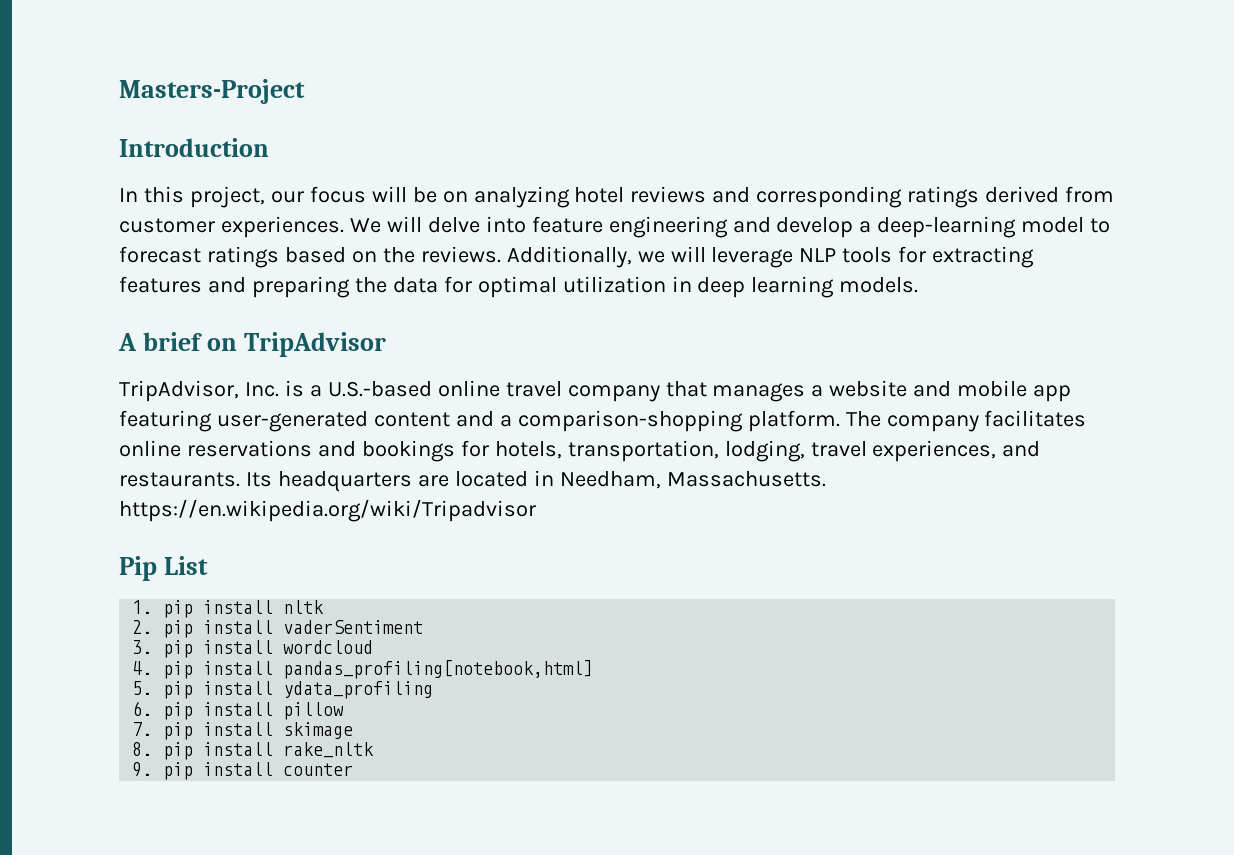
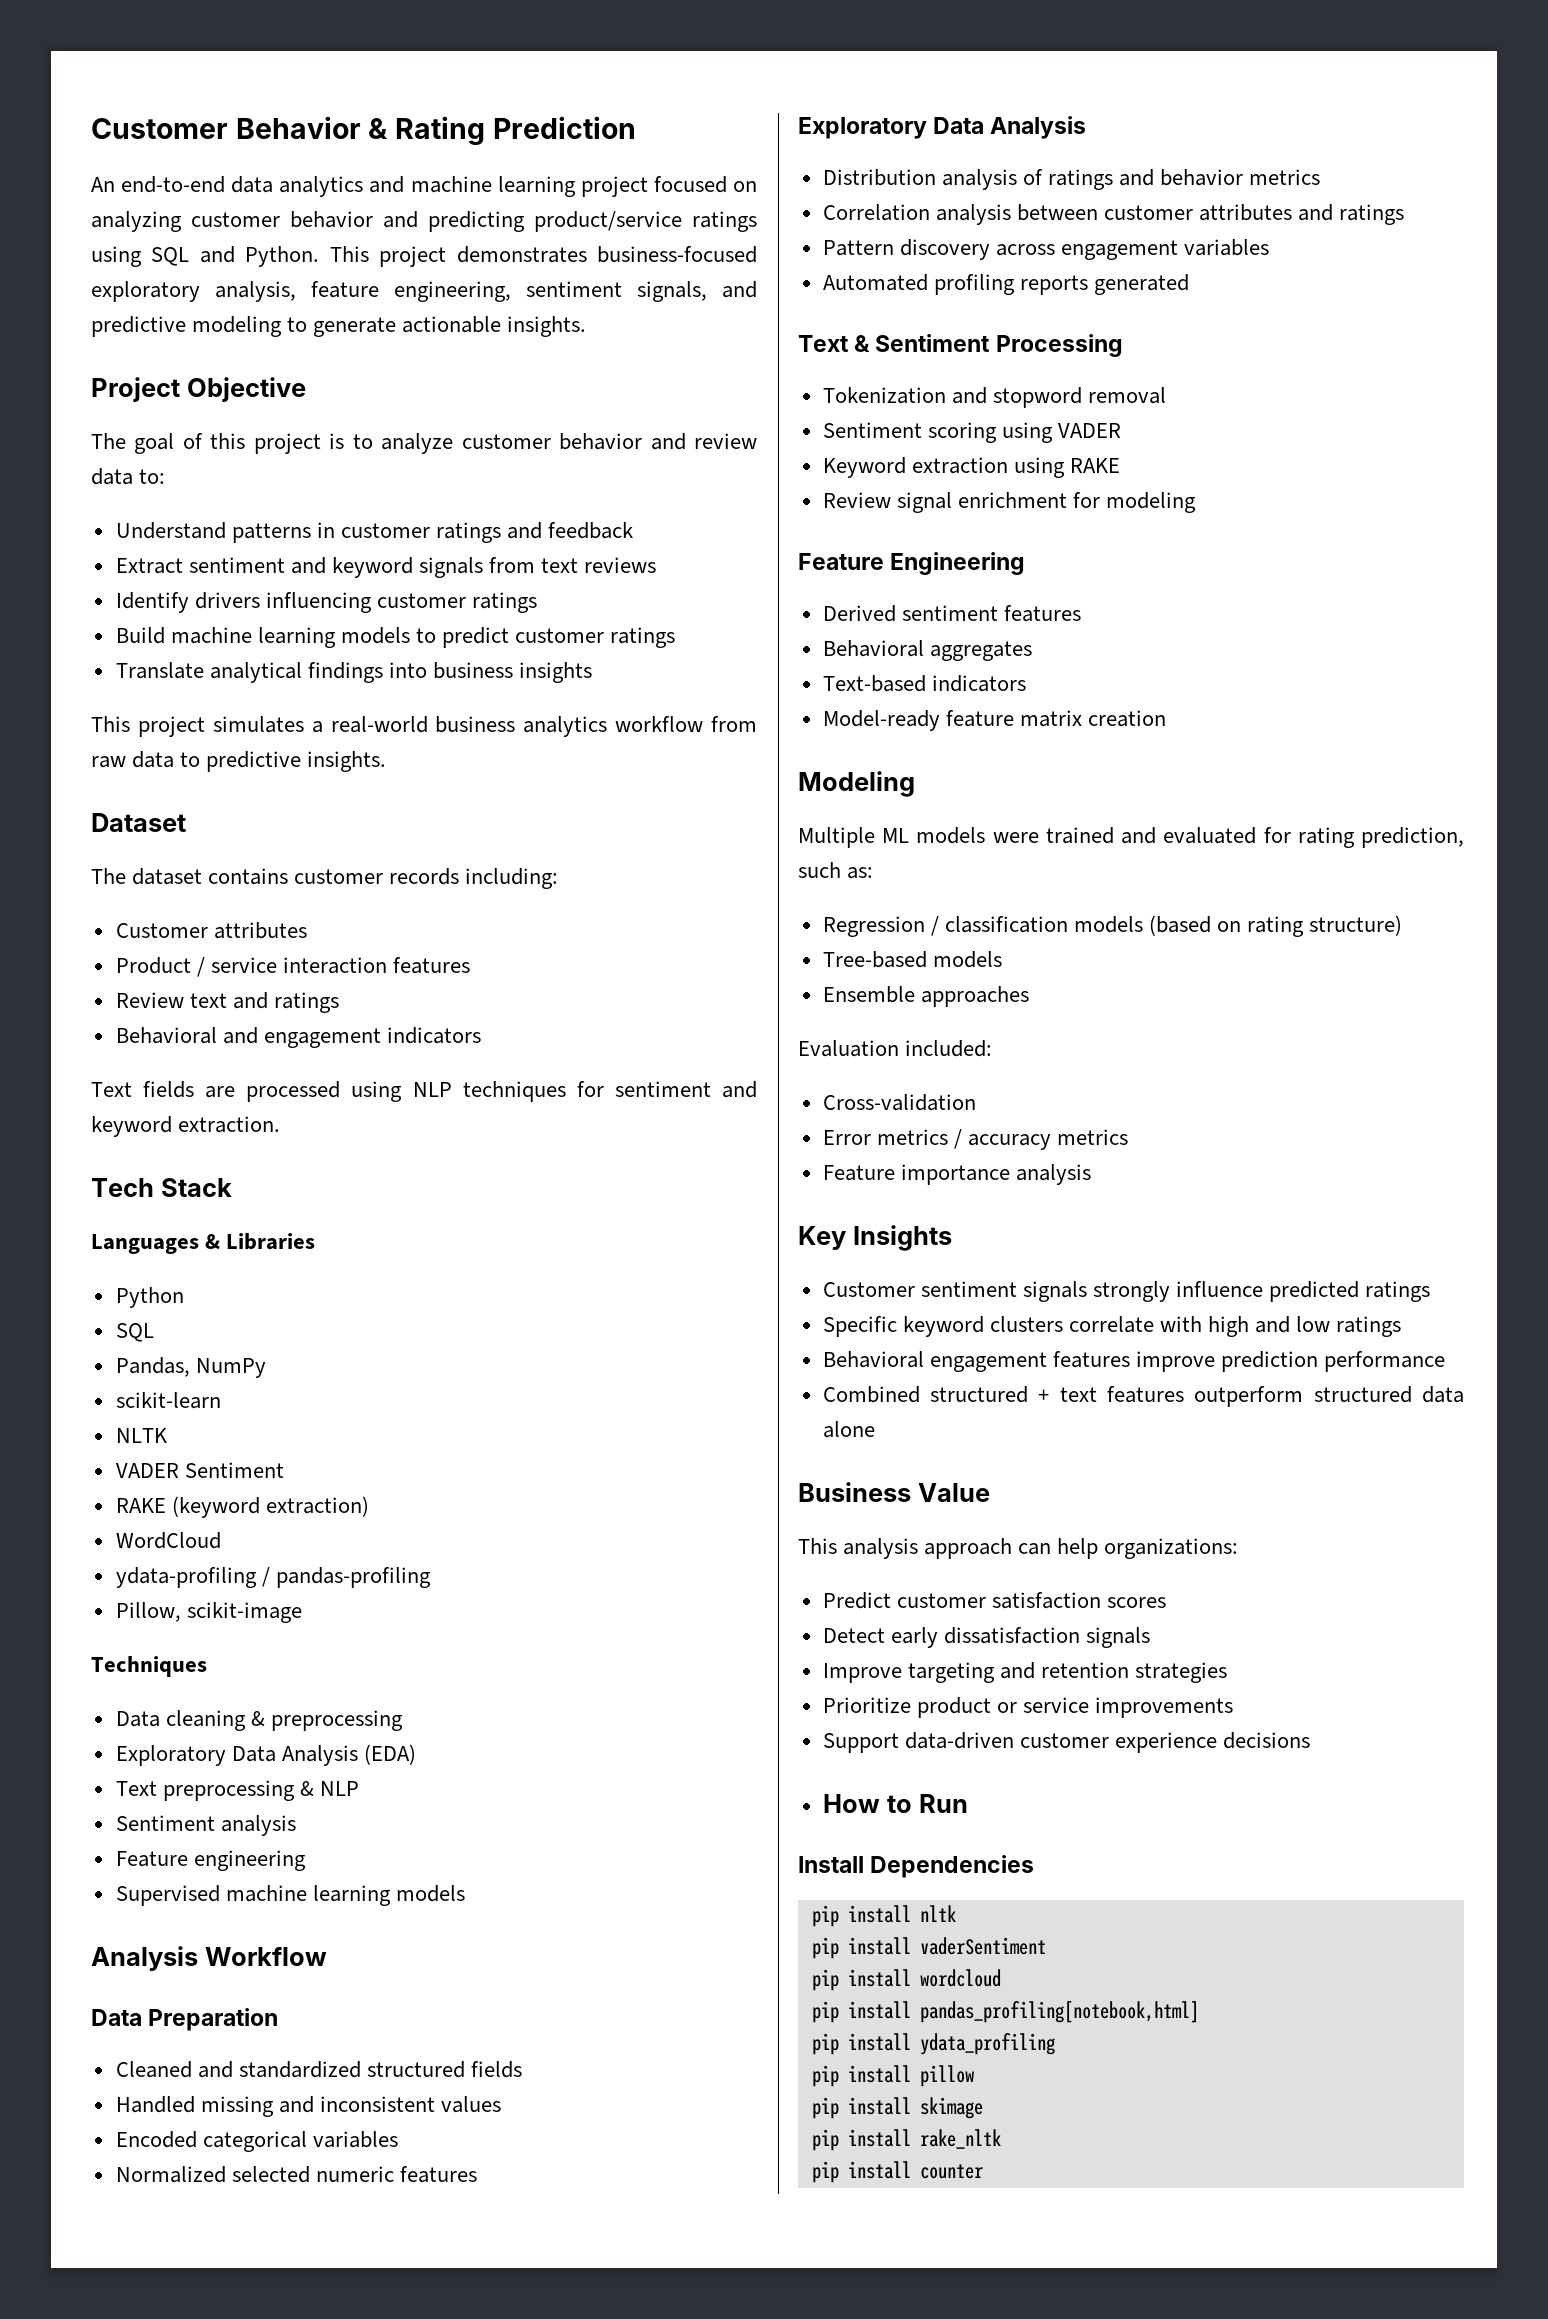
[119,79,305,104] [119,138,269,157] [119,186,1115,208] [119,216,1111,238] [119,246,1035,268] [119,276,919,298] [118,332,386,357] [119,380,1072,402] [119,410,1087,432] [119,440,1041,462] [119,470,826,492] [119,499,536,522] [119,556,208,581] [132,600,153,614] Masters-Project // Introduction // In this project, our focus will be on analyzing hotel reviews and corresponding ratings derived from customer experiences. We will delve into feature engineering and develop a deep-learning model to forecast ratings based on the reviews. Additionally, we will leverage NLP tools for extracting features and preparing the data for optimal utilization in deep learning models. // A brief on TripAdvisor // TripAdvisor, Inc. is a U.S.-based online travel company that manages a website and mobile app featuring user-generated content and a comparison-shopping platform. The company facilitates online reservations and bookings for hotels, transportation, lodging, travel experiences, and restaurants. Its headquarters are located in Needham, Massachusetts. https://en.wikipedia.org/wiki/Tripadvisor // Pip List // 1. -> [91,116,636,146] [91,176,757,197] [91,211,757,232] [91,246,758,267] [91,281,757,302] [91,316,587,337] [91,377,306,402] [91,433,757,454] [91,468,166,485] [115,522,634,543] [115,557,657,578] [115,592,538,613] [115,627,676,648] [115,662,593,683] [91,716,757,737] [91,751,387,772] [91,813,186,832] [91,868,559,889] [115,922,307,939] [115,957,471,977] [115,992,339,1013] [115,1027,481,1048] [91,1081,757,1102] [91,1116,281,1137] [91,1178,232,1197] [91,1233,316,1254] [115,1287,184,1308] [115,1323,154,1342] [115,1357,266,1378] [115,1392,221,1409] [115,1428,167,1443] [115,1462,284,1478] [115,1496,369,1518] [115,1532,221,1549] [115,1567,431,1588] [115,1602,302,1623] [91,1656,207,1677] [115,1710,403,1731] [115,1744,416,1766] [115,1780,359,1801] [115,1815,296,1836] [115,1850,306,1871] [115,1885,465,1906] [91,1946,327,1971] [91,2008,279,2031] [115,2061,523,2078] [115,2096,502,2117] [115,2131,398,2152] [115,2166,477,2183] [798,116,1087,139] [822,169,1321,190] [822,204,1405,225] [822,239,1270,260] [822,274,1189,295] [798,334,1123,357] [822,387,1166,408] [822,422,1121,443] [822,457,1120,478] [822,492,1197,513] [798,552,1026,575] [822,605,1081,622] [822,640,1032,661] [822,675,1026,692] [822,710,1166,731] [798,771,915,797] [798,827,1464,848] [798,862,874,879] [822,915,1403,937] [822,951,1002,968] [822,986,1029,1007] [798,1040,993,1057] [822,1094,976,1111] [822,1129,1129,1150] [822,1164,1091,1185] [798,1225,952,1251] [822,1281,1431,1302] [822,1316,1402,1337] [822,1351,1446,1372] [822,1386,1464,1407] [822,1421,875,1438] [798,1482,990,1502] [798,1538,1239,1559] [822,1592,1166,1609] [822,1627,1150,1648] [822,1662,1228,1683] [822,1697,1234,1718] [822,1732,1311,1753] [822,1794,968,1813] [798,1855,1035,1878] Customer Behavior & Rating Prediction // An end-to-end data analytics and machine learning project focused on analyzing customer behavior and predicting product/service ratings using SQL and Python. This project demonstrates business-focused exploratory analysis, feature engineering, sentiment signals, and predictive modeling to generate actionable insights. // Project Objective // The goal of this project is to analyze customer behavior and review data to: // Understand patterns in customer ratings and feedback // Extract sentiment and keyword signals from text reviews // Identify drivers influencing customer ratings // Build machine learning models to predict customer ratings // Translate analytical findings into business insights // This project simulates a real-world business analytics workflow from raw data to predictive insights. // Dataset // The dataset contains customer records including: // Customer attributes // Product / service interaction features // Review text and ratings // Behavioral and engagement indicators // Text fields are processed using NLP techniques for sentiment and keyword extraction. // Tech Stack // Languages & Libraries // Python // SQL // Pandas, NumPy // scikit-learn // NLTK // VADER Sentiment // RAKE (keyword extraction) // WordCloud // ydata-profiling / pandas-profiling // Pillow, scikit-image // Techniques // Data cleaning & preprocessing // Exploratory Data Analysis (EDA) // Text preprocessing & NLP // Sentiment analysis // Feature engineering // Supervised machine learning models // Analysis Workflow // Data Preparation // Cleaned and standardized structured fields // Handled missing and inconsistent values // Encoded categorical variables // Normalized selected numeric features // Exploratory Data Analysis // Distribution analysis of ratings and behavior metrics // Correlation analysis between customer attributes and ratings // Pattern discovery across engagement variables // Automated profiling reports generated // Text & Sentiment Processing // Tokenization and stopword removal // Sentiment scoring using VADER // Keyword extraction using RAKE // Review signal enrichment for modeling // Feature Engineering // Derived sentiment features // Behavioral aggregates // Text-based indicators // Model-ready feature matrix creation // Modeling // Multiple ML models were trained and evaluated for rating prediction, such as: // Regression / classification models (based on rating structure) // Tree-based models // Ensemble approaches // Evaluation included: // Cross-validation // Error metrics / accuracy metrics // Feature importance analysis // Key Insights // Customer sentiment signals strongly influence predicted ratings // Specific keyword clusters correlate with high and low ratings // Behavioral engagement features improve prediction performance // Combined structured + text features outperform structured data alone // Business Value // This analysis approach can help organizations: // Predict customer satisfaction scores // Detect early dissatisfaction signals // Improve targeting and retention strategies // Prioritize product or service improvements // Support data-driven customer experience decisions // How to Run // Install Dependencies //
[132,620,153,634] 2. -> (956, 1913) none
[132,640,153,654] 3. -> (1046, 1946) none
[132,661,153,675] 4. -> (1001, 1978) none
[132,681,153,695] 5. -> (1199, 2012) none
[132,701,153,716] 6. -> (1055, 2044) none
[132,722,153,736] 7. -> (974, 2076) none
[132,742,153,756] 8. -> (983, 2108) none
[132,762,153,777] 9. -> (1001, 2139) none

